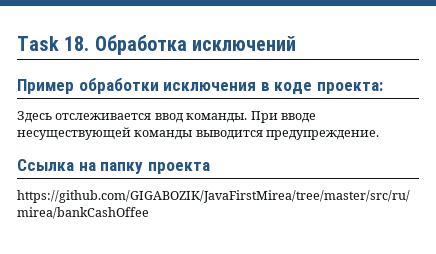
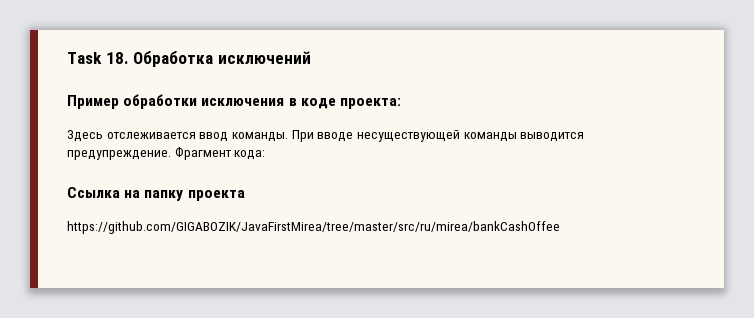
(380, 135) none -> [174,147,266,160] Фрагмент кода:

